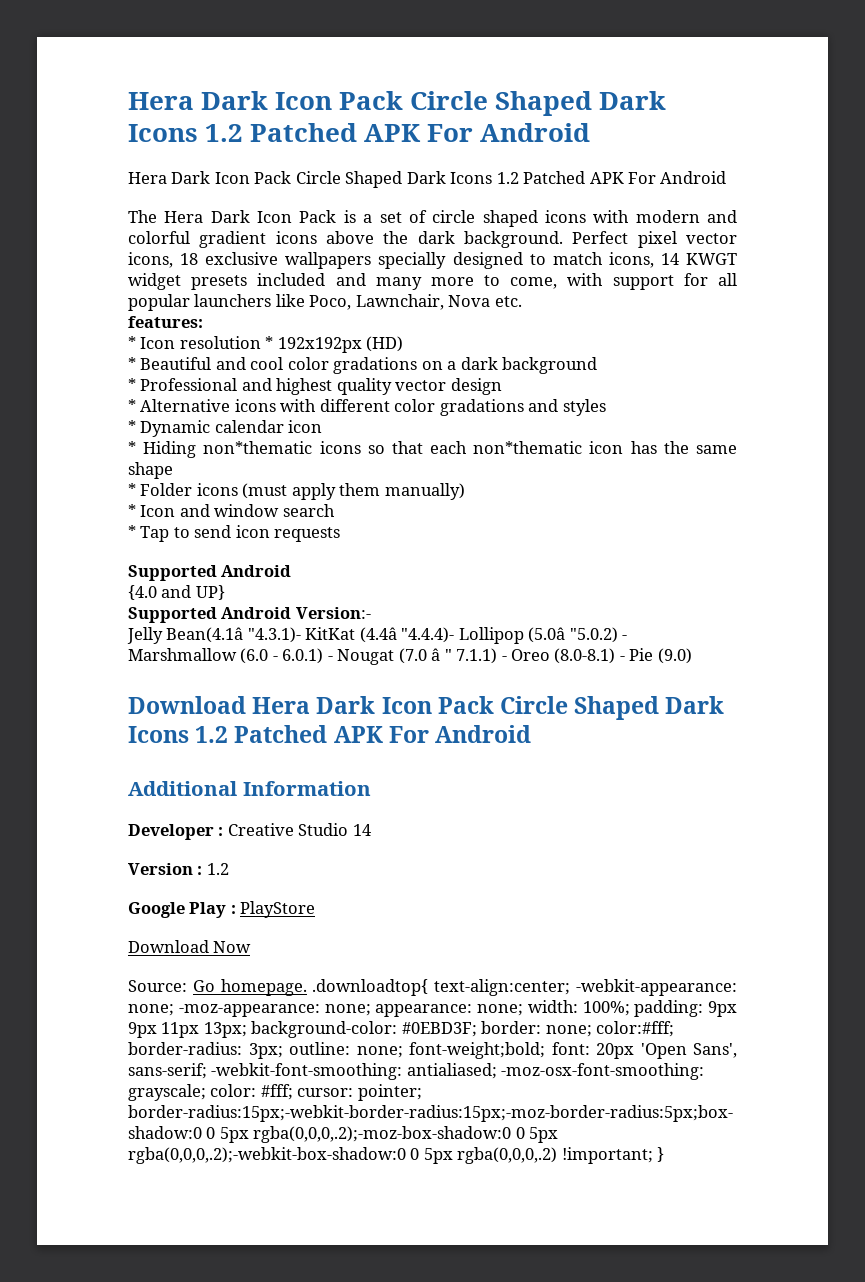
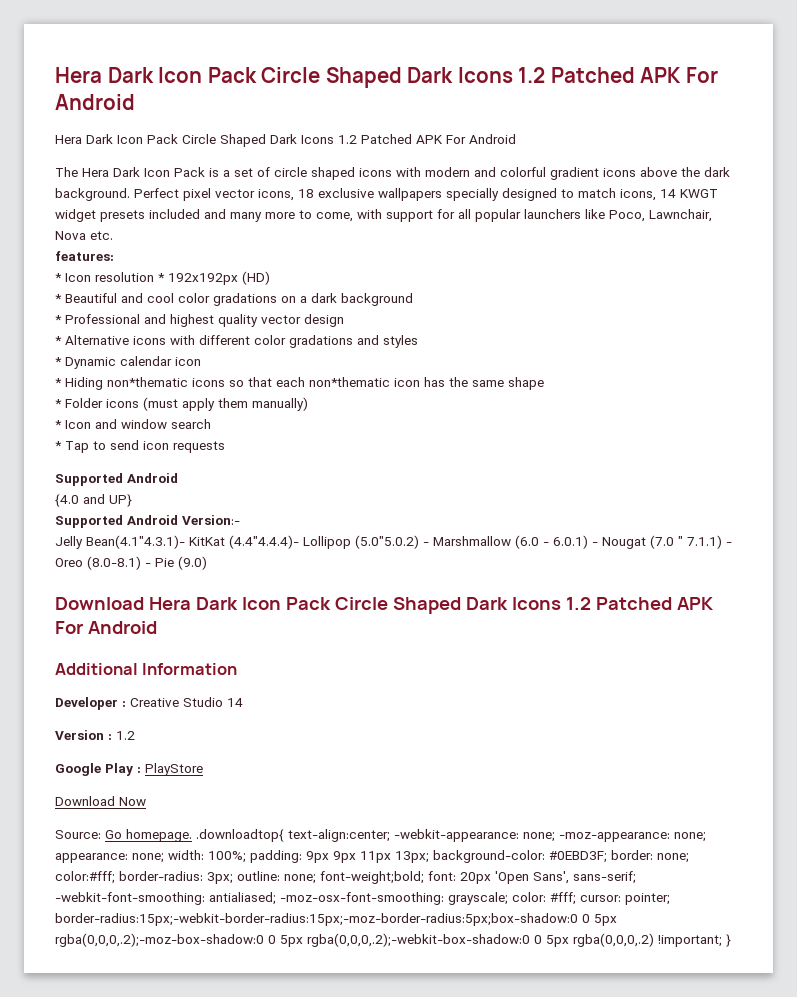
[166,627,618,644] Bean(4.1â "4.3.1)- KitKat (4.4â "4.4.4)- Lollipop (5.0â "5.0.2) -> [86,535,419,549] Bean(4.1"4.3.1)- KitKat (4.4"4.4.4)- Lollipop (5.0"5.0.2)
[431,648,441,661] â -> (674, 542) none

